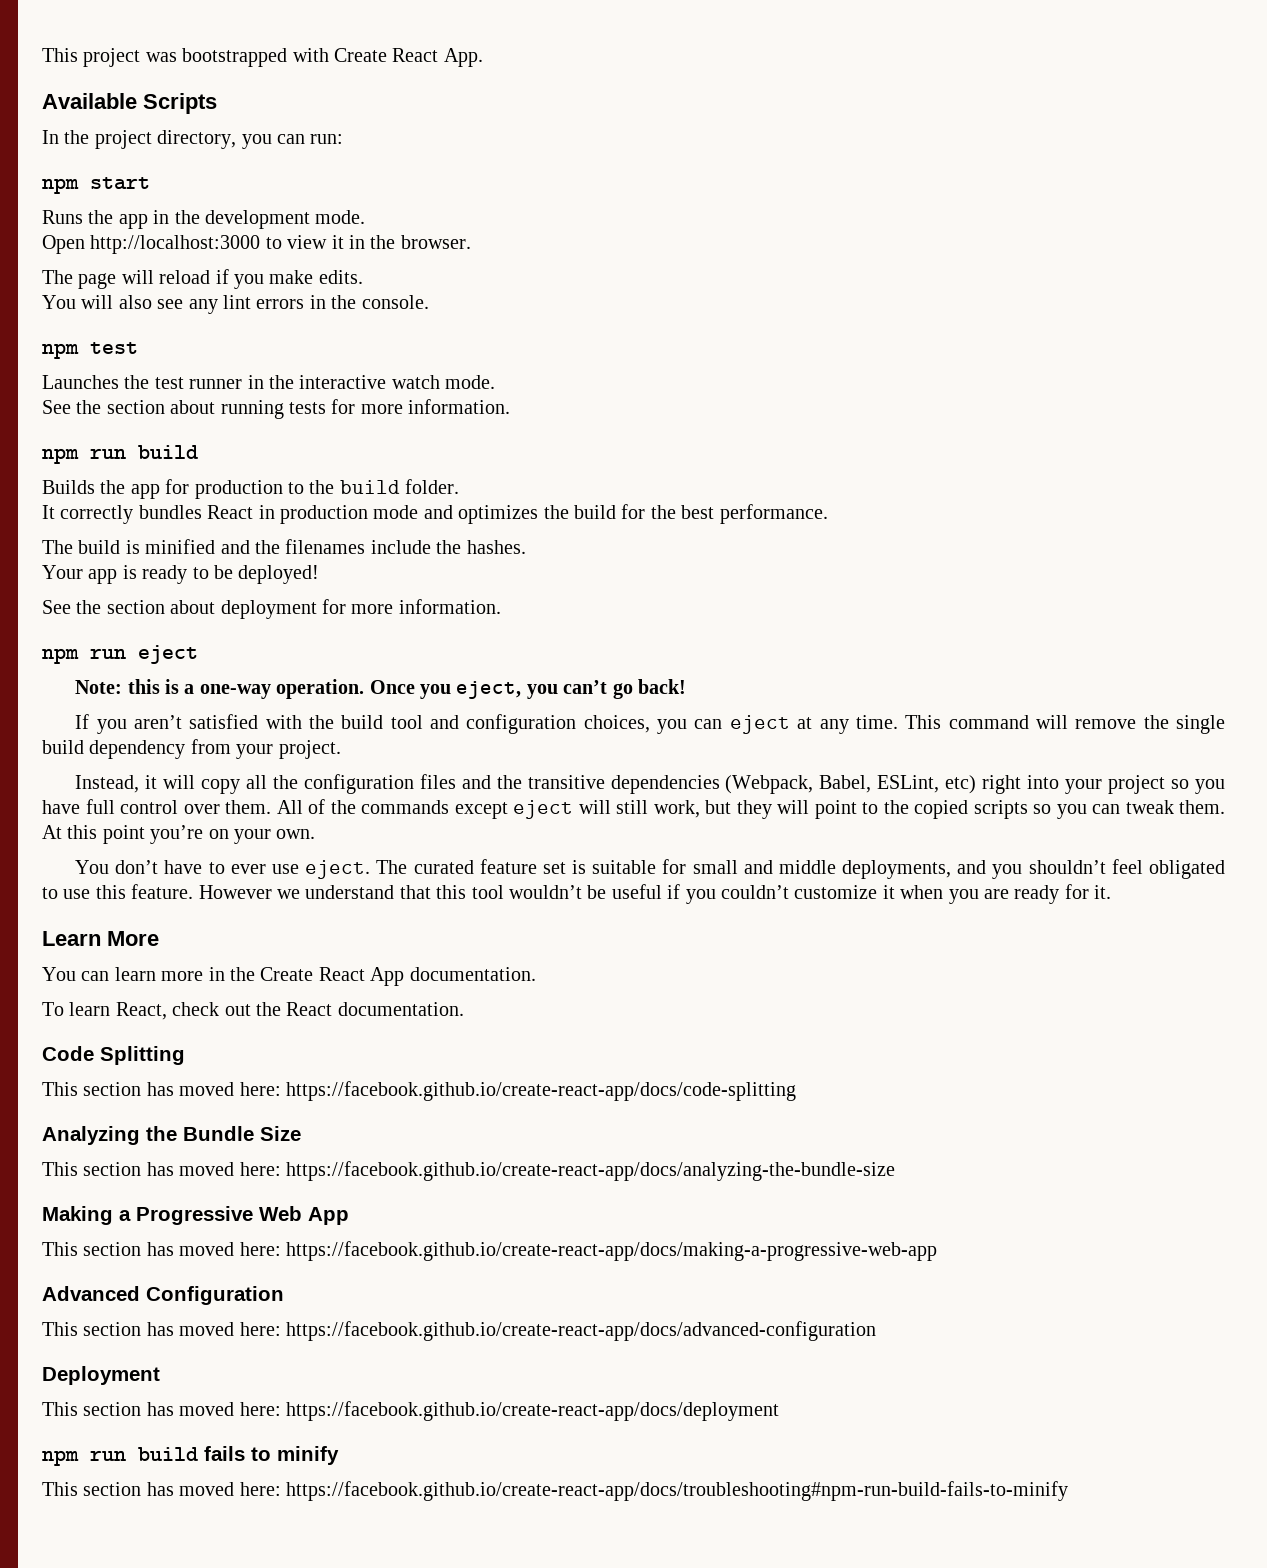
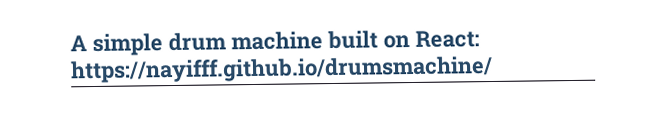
[42,48,483,67] [42,93,217,114] [42,130,344,149] [42,177,150,194] [42,210,366,229] [42,235,471,254] [42,269,363,289] [42,295,429,314] [42,342,138,359] [42,375,496,389] [42,399,511,419] [42,445,198,464] [42,479,460,499] [42,504,828,524] [42,539,526,554] [42,565,320,584] [42,599,501,619] [42,645,198,664] [75,679,686,699] [75,714,1226,734] [42,739,341,759] [75,774,1225,794] [42,799,1225,819] [42,825,316,844] [75,859,1225,879] [42,884,1112,904] [42,931,159,946] [42,967,536,986] [42,1002,464,1020] [42,1046,185,1065] [42,1081,796,1101] [42,1126,301,1145] [42,1161,895,1181] [42,1206,349,1225] [42,1241,937,1261] [42,1286,284,1305] [42,1321,876,1341] [42,1366,160,1385] [42,1401,779,1421] [42,1446,339,1466] [42,1481,1068,1501] This project was bootstrapped with Create React App. // Available Scripts // In the project directory, you can run: // npm start // Runs the app in the development mode. // Open http://localhost:3000 to view it in the browser. // The page will reload if you make edits. // You will also see any lint errors in the console. // npm test // Launches the test runner in the interactive watch mode. // See the section about running tests for more information. // npm run build // Builds the app for production to the build folder. // It correctly bundles React in production mode and optimizes the build for the best performance. // The build is minified and the filenames include the hashes. // Your app is ready to be deployed! // See the section about deployment for more information. // npm run eject // Note: this is a one-way operation. Once you eject, you can’t go back! // If you aren’t satisfied with the build tool and configuration choices, you can eject at any time. This command will remove the single build dependency from your project. // Instead, it will copy all the configuration files and the transitive dependencies (Webpack, Babel, ESLint, etc) right into your project so you have full control over them. All of the commands except eject will still work, but they will point to the copied scripts so you can tweak them. At this point you’re on your own. // You don’t have to ever use eject. The curated feature set is suitable for small and middle deployments, and you shouldn’t feel obligated to use this feature. However we understand that this tool wouldn’t be useful if you couldn’t customize it when you are ready for it. // Learn More // You can learn more in the Create React App documentation. // To learn React, check out the React documentation. // Code Splitting // This section has moved here: https://facebook.github.io/create-react-app/docs/code-splitting // Analyzing the Bundle Size // This section has moved here: https://facebook.github.io/create-react-app/docs/analyzing-the-bundle-size // Making a Progressive Web App // This section has moved here: https://facebook.github.io/create-react-app/docs/making-a-progressive-web-app // Advanced Configuration // This section has moved here: https://facebook.github.io/create-react-app/docs/advanced-configuration // Deployment // This section has moved here: https://facebook.github.io/create-react-app/docs/deployment // npm run build fails to minify // This section has moved here: https://facebook.github.io/create-react-app/docs/troubleshooting#npm-run-build-fails-to-minify -> [70,30,480,57] [70,56,493,84] A simple drum machine built on React: https://nayifff.github.io/drumsmachine/

